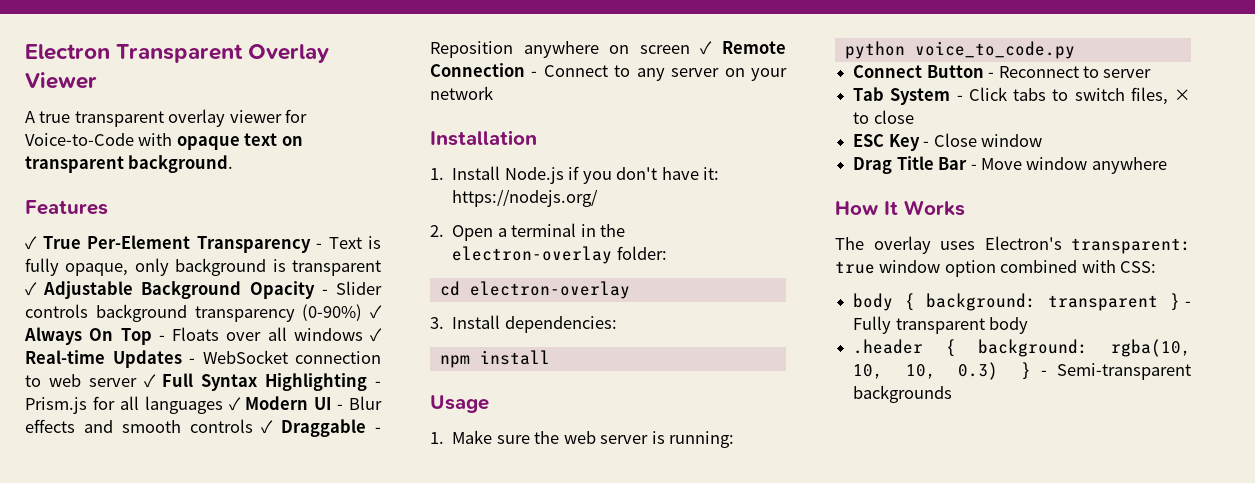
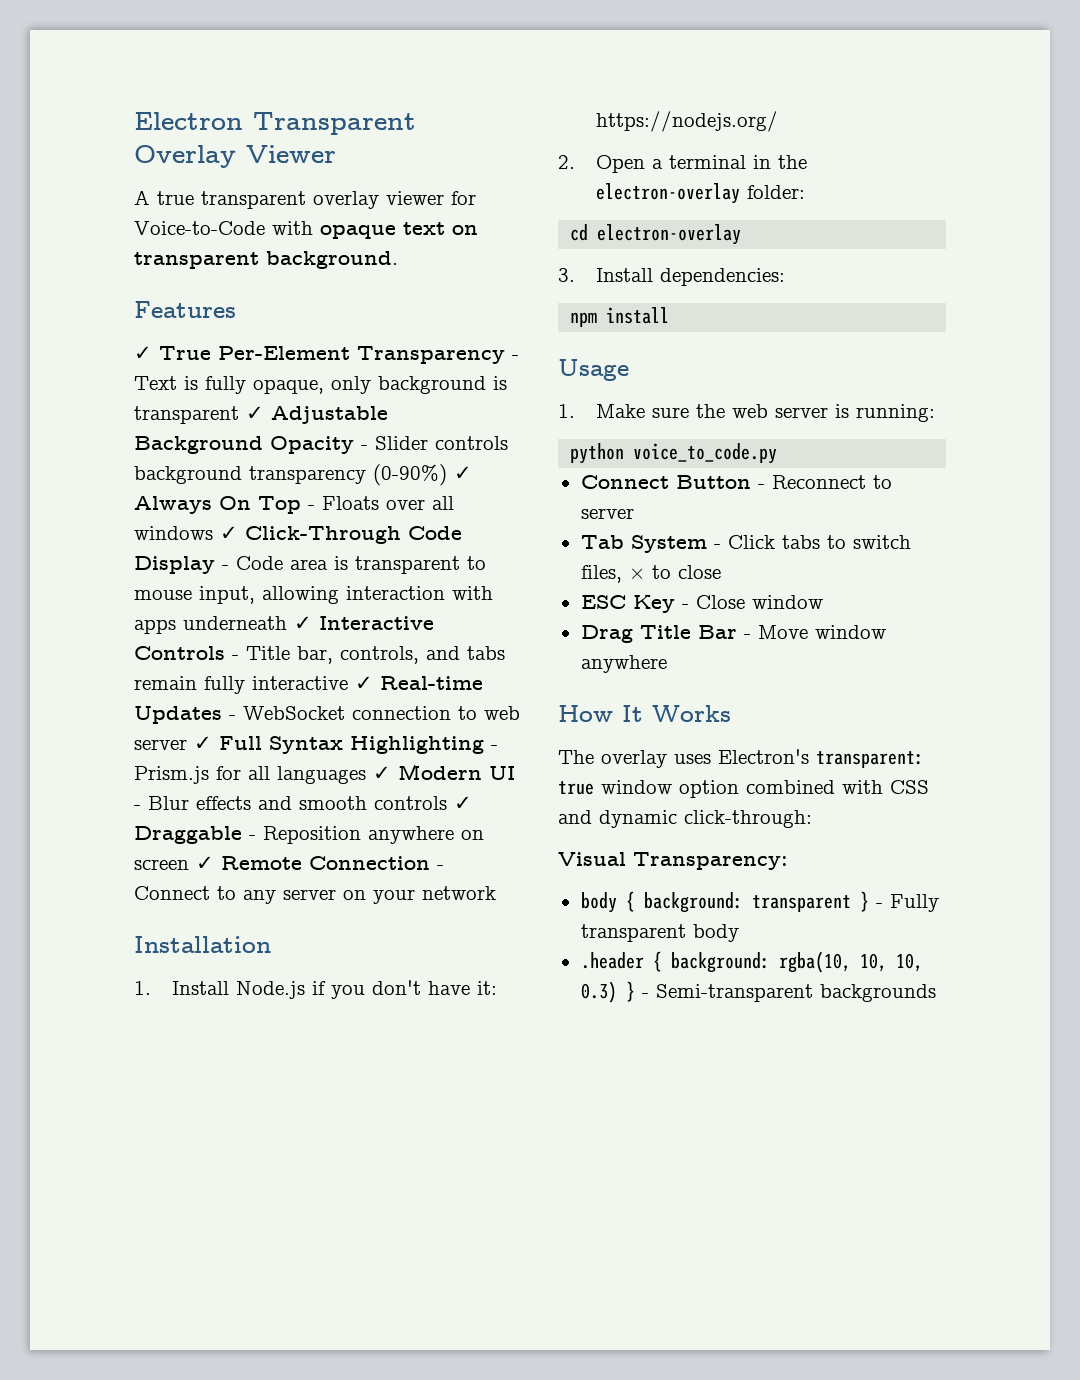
(382, 335) none -> [245,526,462,544] [134,556,486,574] [134,586,493,604] [134,616,434,634] [134,646,505,664] [134,676,373,694] Click-Through Code Display - Code area is transparent to mouse input, allowing interaction with apps underneath ✓ Interactive Controls - Title bar, controls, and tabs remain fully interactive ✓
[1120,261,1157,273] CSS: -> [890,780,929,794] [558,810,812,828] [558,852,788,870] CSS and dynamic click-through: // Visual Transparency:

